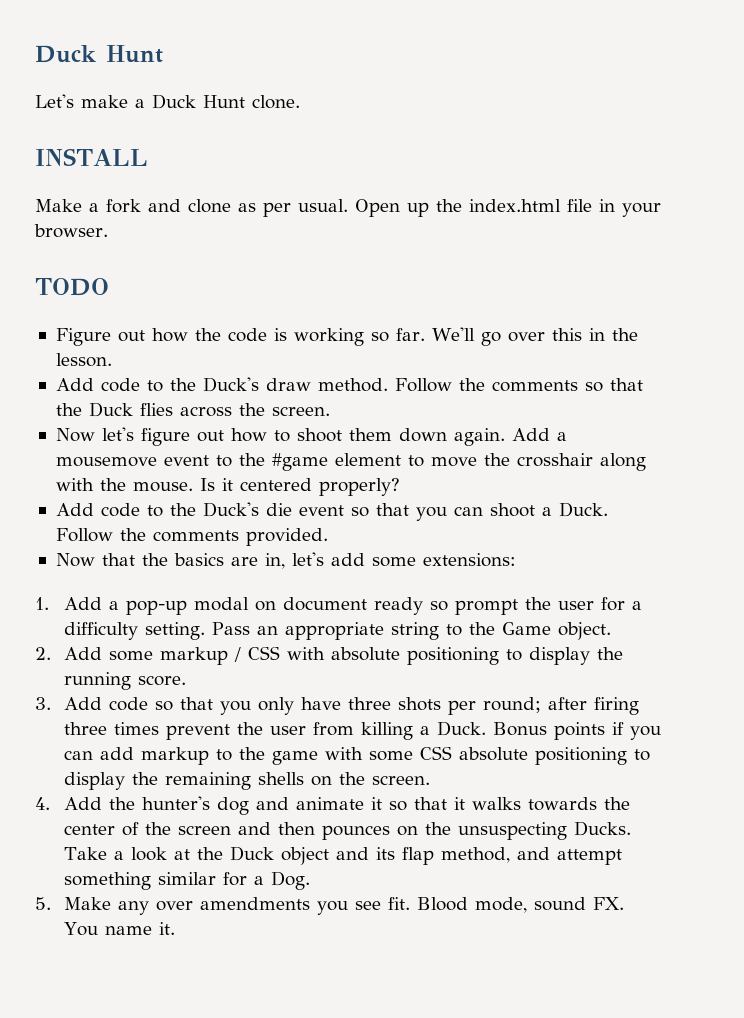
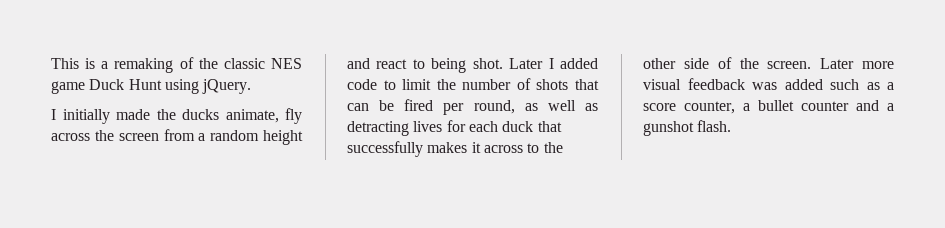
[35,45,163,63] [35,94,300,109] [35,148,148,166] [35,199,661,217] [34,224,108,238] [35,278,109,296] [55,327,638,346] [55,353,112,367] [55,377,643,392] [55,402,330,417] [55,427,567,446] [55,453,646,471] [55,478,400,496] [55,502,608,521] [55,528,328,546] [55,552,516,569] [35,597,643,615] [64,622,612,640] [35,646,624,665] [64,672,187,690] [35,697,640,715] [64,721,662,740] [64,746,651,765] [64,772,431,790] [35,796,631,815] [64,821,632,840] [64,846,623,865] [64,871,311,890] [35,897,625,915] [64,922,176,936] Duck Hunt // Let's make a Duck Hunt clone. // INSTALL // Make a fork and clone as per usual. Open up the index.html file in your browser. // TODO // Figure out how the code is working so far. We'll go over this in the lesson. // Add code to the Duck's draw method. Follow the comments so that the Duck flies across the screen. // Now let's figure out how to shoot them down again. Add a mousemove event to the #game element to move the crosshair along with the mouse. Is it centered properly? // Add code to the Duck's die event so that you can shoot a Duck. Follow the comments provided. // Now that the basics are in, let's add some extensions: // 1. Add a pop-up modal on document ready so prompt the user for a difficulty setting. Pass an appropriate string to the Game object. // 2. Add some markup / CSS with absolute positioning to display the running score. // 3. Add code so that you only have three shots per round; after firing three times prevent the user from killing a Duck. Bonus points if you can add markup to the game with some CSS absolute positioning to display the remaining shells on the screen. // 4. Add the hunter's dog and animate it so that it walks towards the center of the screen and then pounces on the unsuspecting Ducks. Take a look at the Duck object and its flap method, and attempt something similar for a Dog. // 5. Make any over amendments you see fit. Blood mode, sound FX. You name it. -> [51,57,302,73] [51,79,252,94] [51,108,302,124] [51,129,303,145] [347,58,598,73] [347,78,599,90] [347,99,598,115] [347,120,562,136] [347,141,563,157] [643,57,894,69] [643,78,894,90] [643,100,894,114] [643,120,732,136] This is a remaking of the classic NES game Duck Hunt using jQuery. // I initially made the ducks animate, fly across the screen from a random height and react to being shot. Later I added code to limit the number of shots that can be fired per round, as well as detracting lives for each duck that successfully makes it across to the other side of the screen. Later more visual feedback was added such as a score counter, a bullet counter and a gunshot flash.

